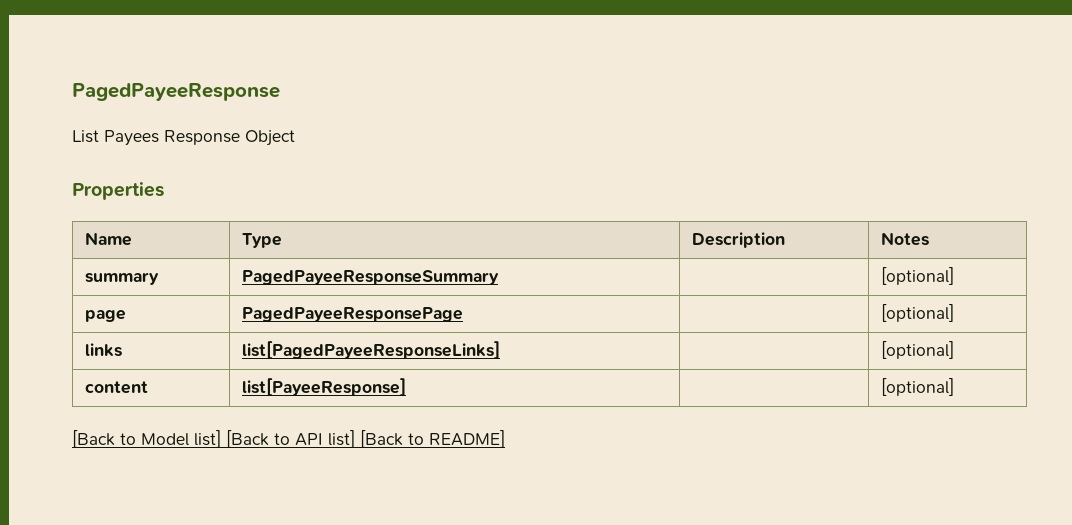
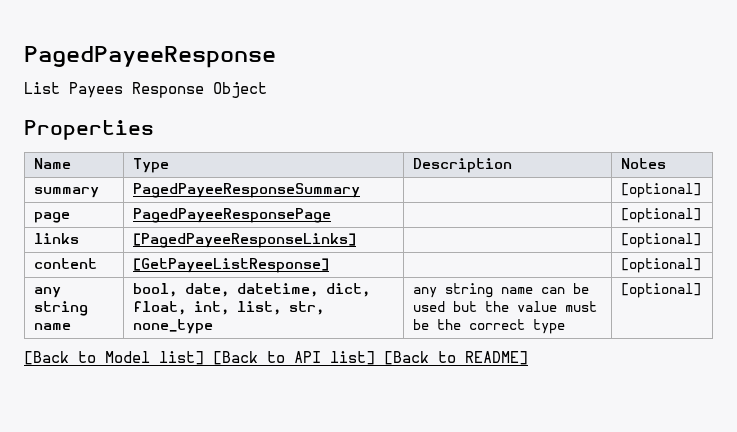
[242,341,501,359] list[PagedPayeeResponseLinks] -> [132,233,356,248] [PagedPayeeResponseLinks]
[242,378,407,396] [881,378,955,396] list[PayeeResponse] | | [optional] -> [132,258,329,273] [620,258,701,273] [33,287,61,298] [33,301,88,316] [33,323,71,330] [132,283,370,297] [132,301,324,315] [132,319,213,334] [412,283,589,298] [412,301,597,312] [412,319,565,334] [620,283,701,298] [GetPayeeListResponse] | | [optional] // any string name | bool, date, datetime, dict, float, int, list, str, none_type | any string name can be used but the value must be the correct type | [optional]

